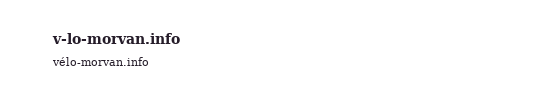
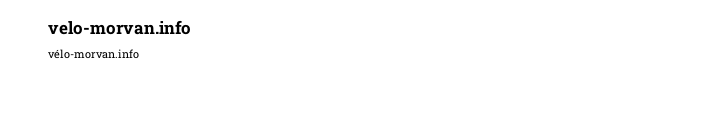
[52,33,180,44] v-lo-morvan.info -> [48,20,191,35] velo-morvan.info

